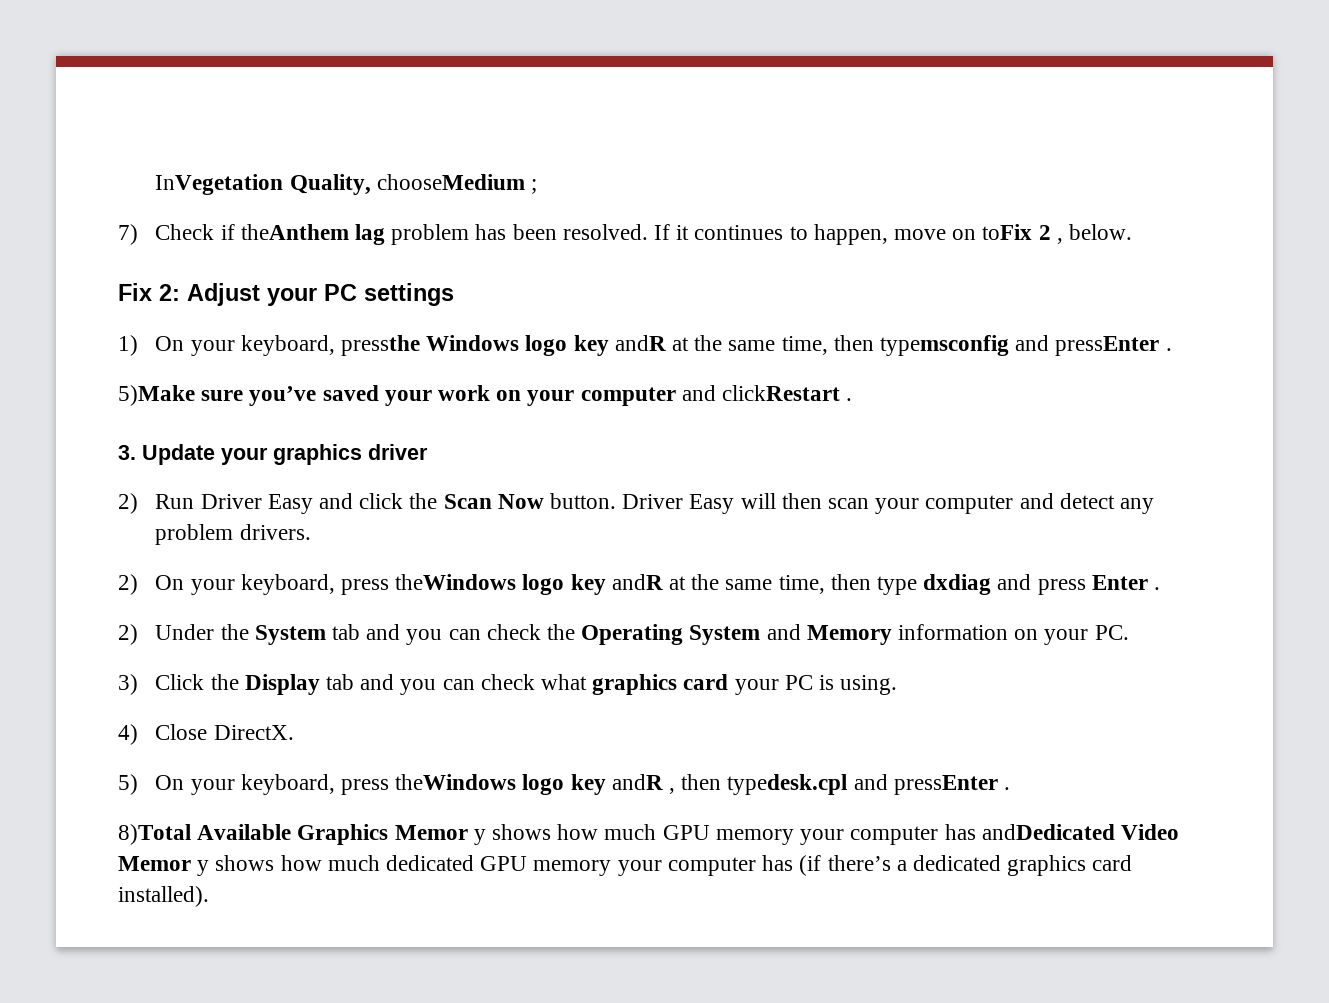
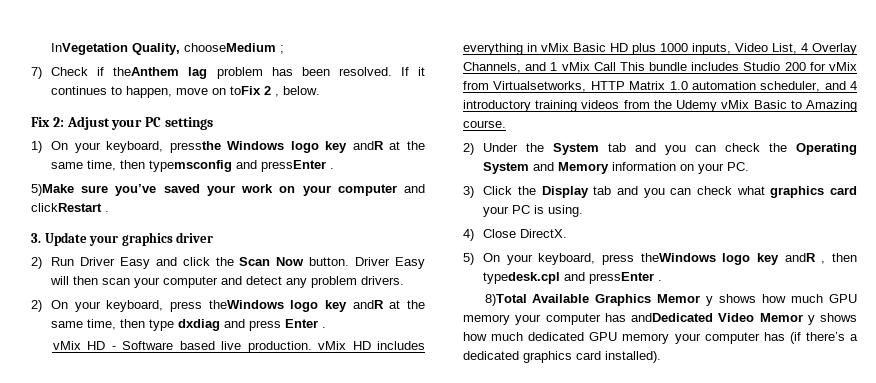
(1161, 588) none -> [52,341,425,353] [463,43,857,55] [463,62,857,73] [463,81,857,92] [463,100,857,112] [463,120,506,128] // vMix HD - Software based live production. vMix HD includes everything in vMix Basic HD plus 1000 inputs, Video List, 4 Overlay Channels, and 1 vMix Call This bundle includes Studio 200 for vMix from Virtualsetworks, HTTP Matrix 1.0 automation scheduler, and 4 introductory training videos from the Udemy vMix Basic to Amazing course.

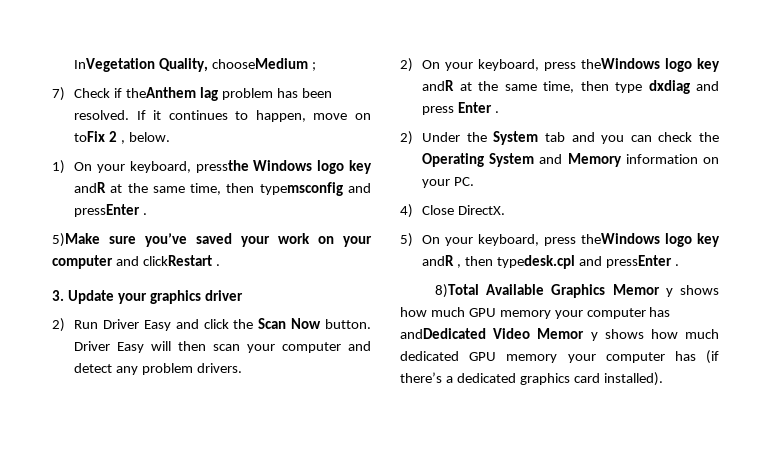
[31,116,213,130] // Fix 2: Adjust your PC settings -> (170, 137) none
[52,341,425,353] [463,43,857,55] [463,62,857,73] [463,81,857,92] [463,100,857,112] [463,120,506,128] // vMix HD - Software based live production. vMix HD includes everything in vMix Basic HD plus 1000 inputs, Video List, 4 Overlay Channels, and 1 vMix Call This bundle includes Studio 200 for vMix from Virtualsetworks, HTTP Matrix 1.0 automation scheduler, and 4 introductory training videos from the Udemy vMix Basic to Amazing course. -> (499, 112) none
[463,186,857,198] [483,205,584,217] // 3) Click the Display tab and you can check what graphics card your PC is using. -> (474, 181) none

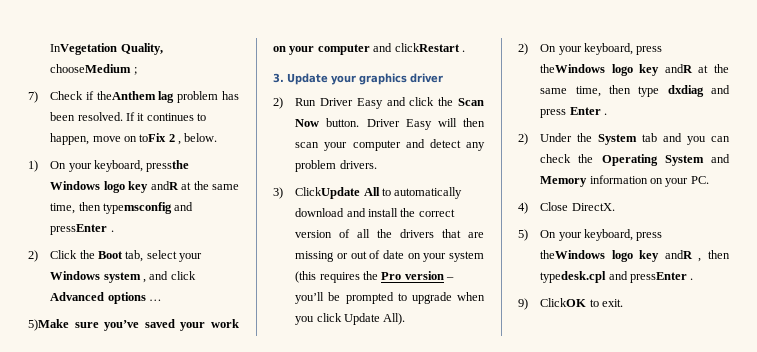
(147, 214) none -> [28,250,203,262] [50,271,196,283] [50,292,162,304] // 2) Click the Boot tab, select your Windows system , and click Advanced options …
(242, 368) none -> [273,187,463,199] [295,208,455,217] [295,229,484,238] [295,250,484,262] [295,271,455,283] [295,292,485,304] [295,313,406,325] // 3) ClickUpdate All to automatically download and install the correct version of all the drivers that are missing or out of date on your system (this requires the Pro version – you’ll be prompted to upgrade when you click Update All).
[434,284,719,298] [400,307,671,319] [400,328,719,341] [400,350,719,364] [400,372,663,386] 8)Total Available Graphics Memor y shows how much GPU memory your computer has andDedicated Video Memor y shows how much dedicated GPU memory your computer has (if there’s a dedicated graphics card installed). -> [518,298,623,310] 9) ClickOK to exit.

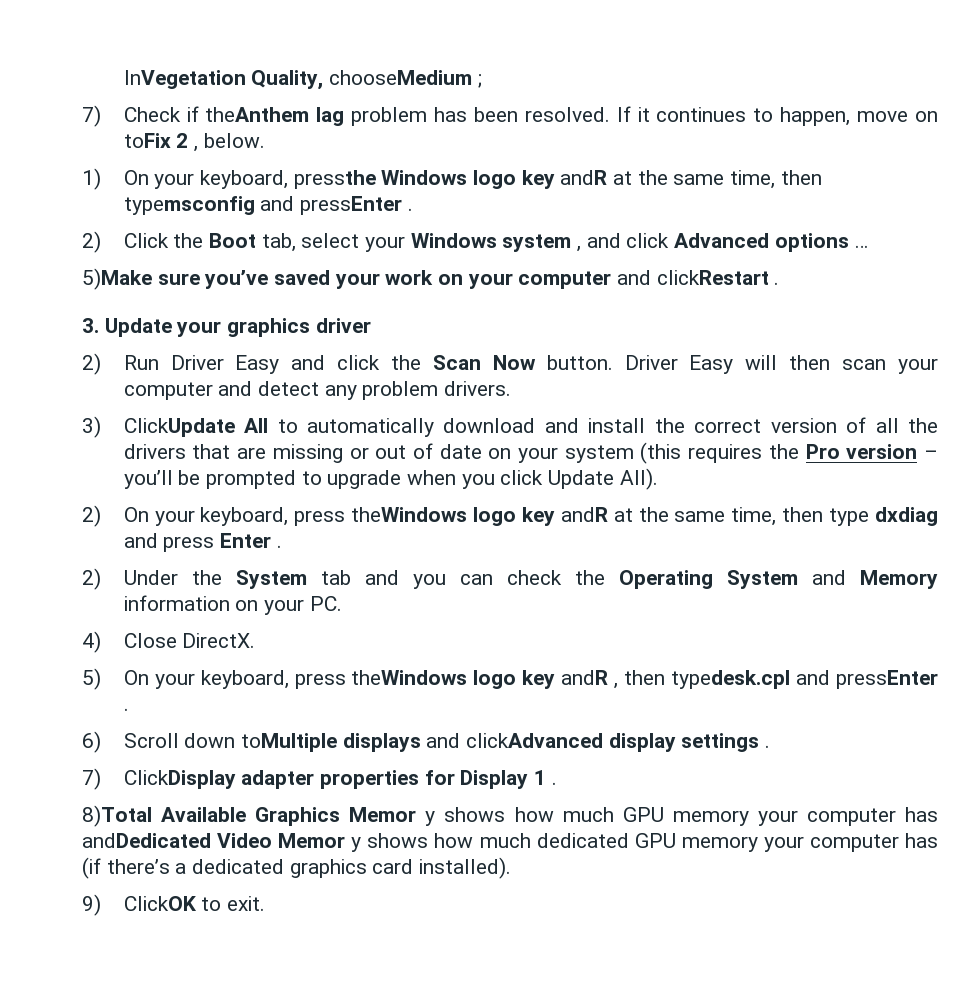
(694, 279) none -> [82,731,771,753] [82,768,557,790] [82,805,939,827] [82,833,939,852] [82,857,512,879] // 6) Scroll down toMultiple displays and clickAdvanced display settings . // 7) ClickDisplay adapter properties for Display 1 . // 8)Total Available Graphics Memor y shows how much GPU memory your computer has andDedicated Video Memor y shows how much dedicated GPU memory your computer has (if there’s a dedicated graphics card installed).

